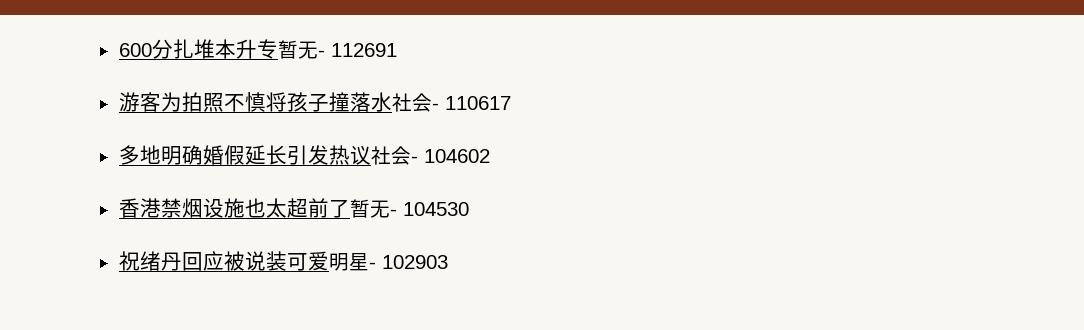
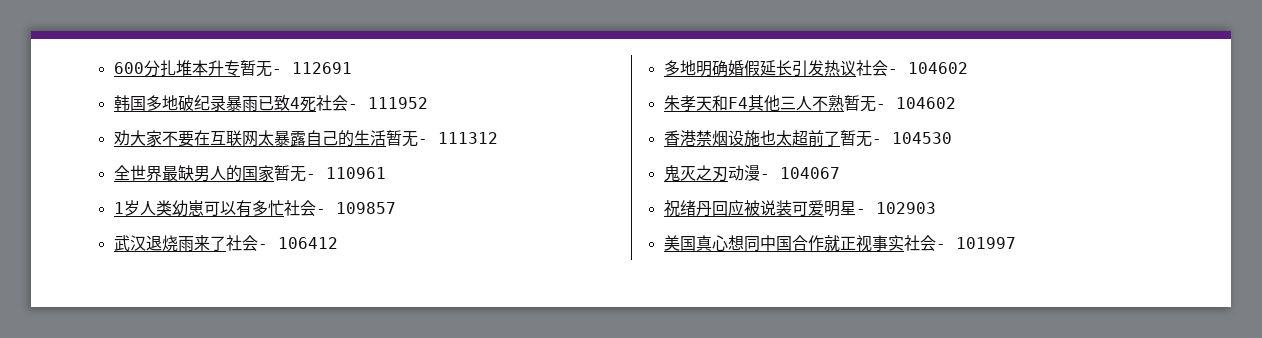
[118,92,511,112] 游客为拍照不慎将孩子撞落水社会- 110617 -> [113,95,428,112] [113,130,498,147] [113,165,386,182] [113,200,396,217] [113,235,338,252] 韩国多地破纪录暴雨已致4死社会- 111952 // 劝大家不要在互联网太暴露自己的生活暂无- 111312 // 全世界最缺男人的国家暂无- 110961 // 1岁人类幼崽可以有多忙社会- 109857 // 武汉退烧雨来了社会- 106412
(490, 156) none -> [663,95,956,112] // 朱孝天和F4其他三人不熟暂无- 104602
(469, 209) none -> [663,165,840,182] // 鬼灭之刃动漫- 104067
(448, 262) none -> [663,235,1016,252] // 美国真心想同中国合作就正视事实社会- 101997

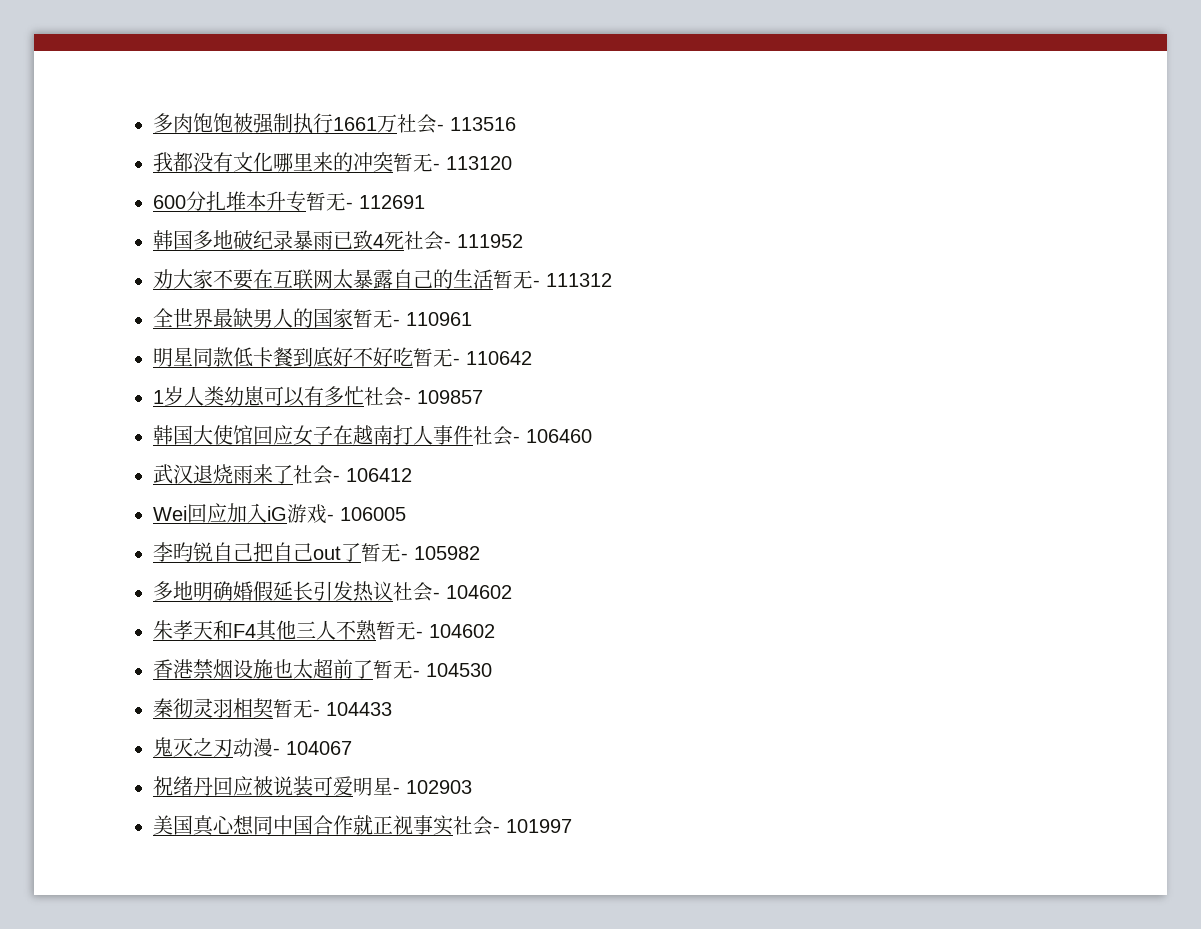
(113, 68) none -> [153,113,516,134] [153,152,512,172] 多肉饱饱被强制执行1661万社会- 113516 // 我都没有文化哪里来的冲突暂无- 113120 //
(386, 173) none -> [153,347,532,367] // 明星同款低卡餐到底好不好吃暂无- 110642
(396, 208) none -> [153,425,592,446] // 韩国大使馆回应女子在越南打人事件社会- 106460
(338, 243) none -> [153,503,406,524] [153,542,480,562] // Wei回应加入iG游戏- 106005 // 李昀锐自己把自己out了暂无- 105982
(952, 138) none -> [153,698,392,718] // 秦彻灵羽相契暂无- 104433

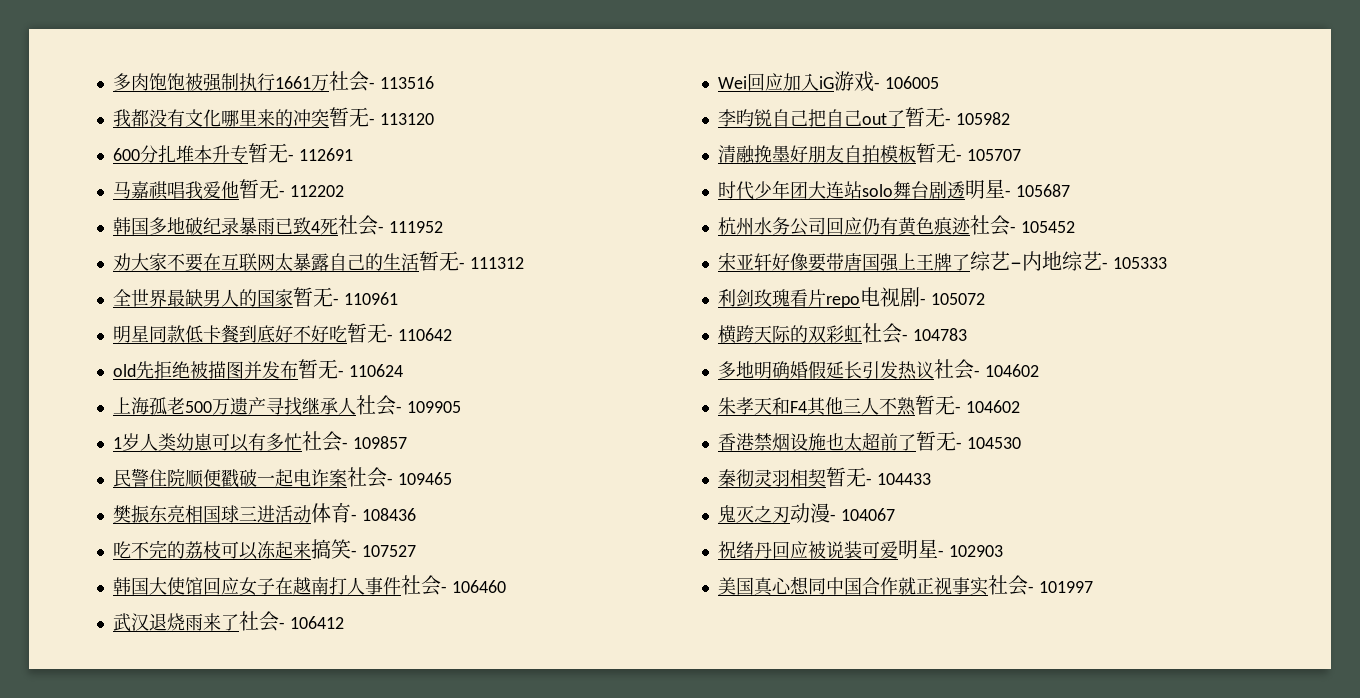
(425, 202) none -> [112,179,344,200] // 马嘉祺唱我爱他暂无- 112202
(532, 358) none -> [112,359,403,379] [112,395,461,416] // old先拒绝被描图并发布暂无- 110624 // 上海孤老500万遗产寻找继承人社会- 109905
(483, 397) none -> [112,467,452,488] [112,503,416,523] [112,539,416,560] // 民警住院顺便戳破一起电诈案社会- 109465 // 樊振东亮相国球三进活动体育- 108436 // 吃不完的荔枝可以冻起来搞笑- 107527
(480, 553) none -> [717,143,1021,164] [717,179,1070,200] [717,215,1075,236] [717,251,1167,272] [717,287,985,308] [717,323,967,344] // 清融挽墨好朋友自拍模板暂无- 105707 // 时代少年团大连站solo舞台剧透明星- 105687 // 杭州水务公司回应仍有黄色痕迹社会- 105452 // 宋亚轩好像要带唐国强上王牌了综艺-内地综艺- 105333 // 利剑玫瑰看片repo电视剧- 105072 // 横跨天际的双彩虹社会- 104783

